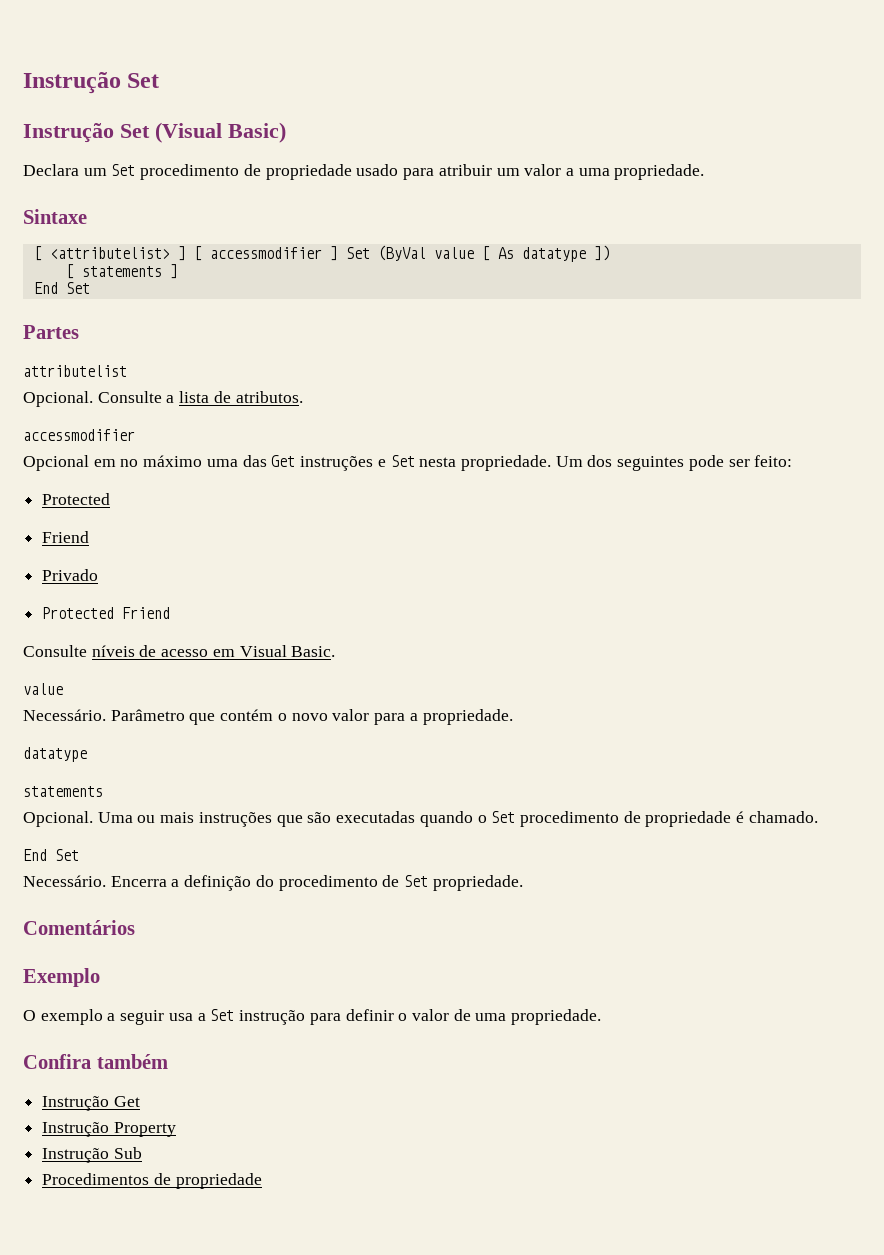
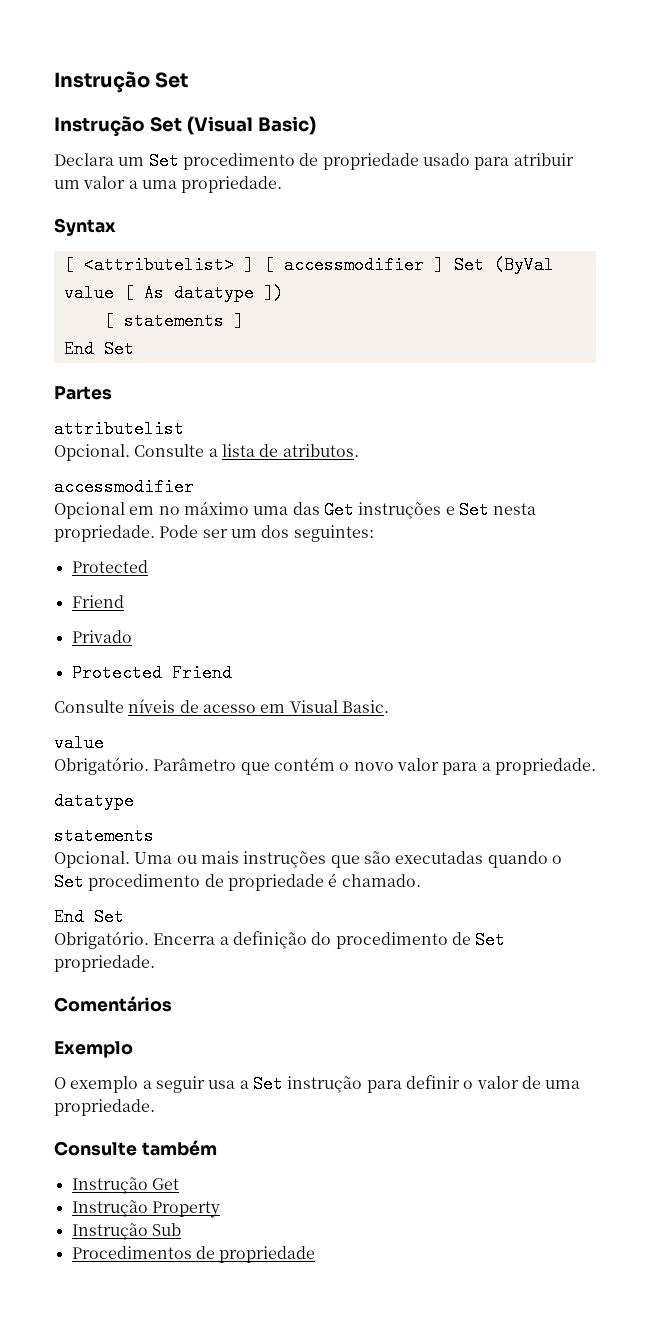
[23,209,87,224] Sintaxe -> [54,218,116,236] Syntax
[555,455,793,471] Um dos seguintes pode ser feito: -> [159,525,374,542] Pode ser um dos seguintes:
[23,709,106,721] Necessário. -> [54,757,149,775] Obrigatório.
[23,875,106,887] Necessário. -> [54,931,149,949] Obrigatório.
[23,1054,91,1069] Confira -> [54,1141,137,1156] Consulte

